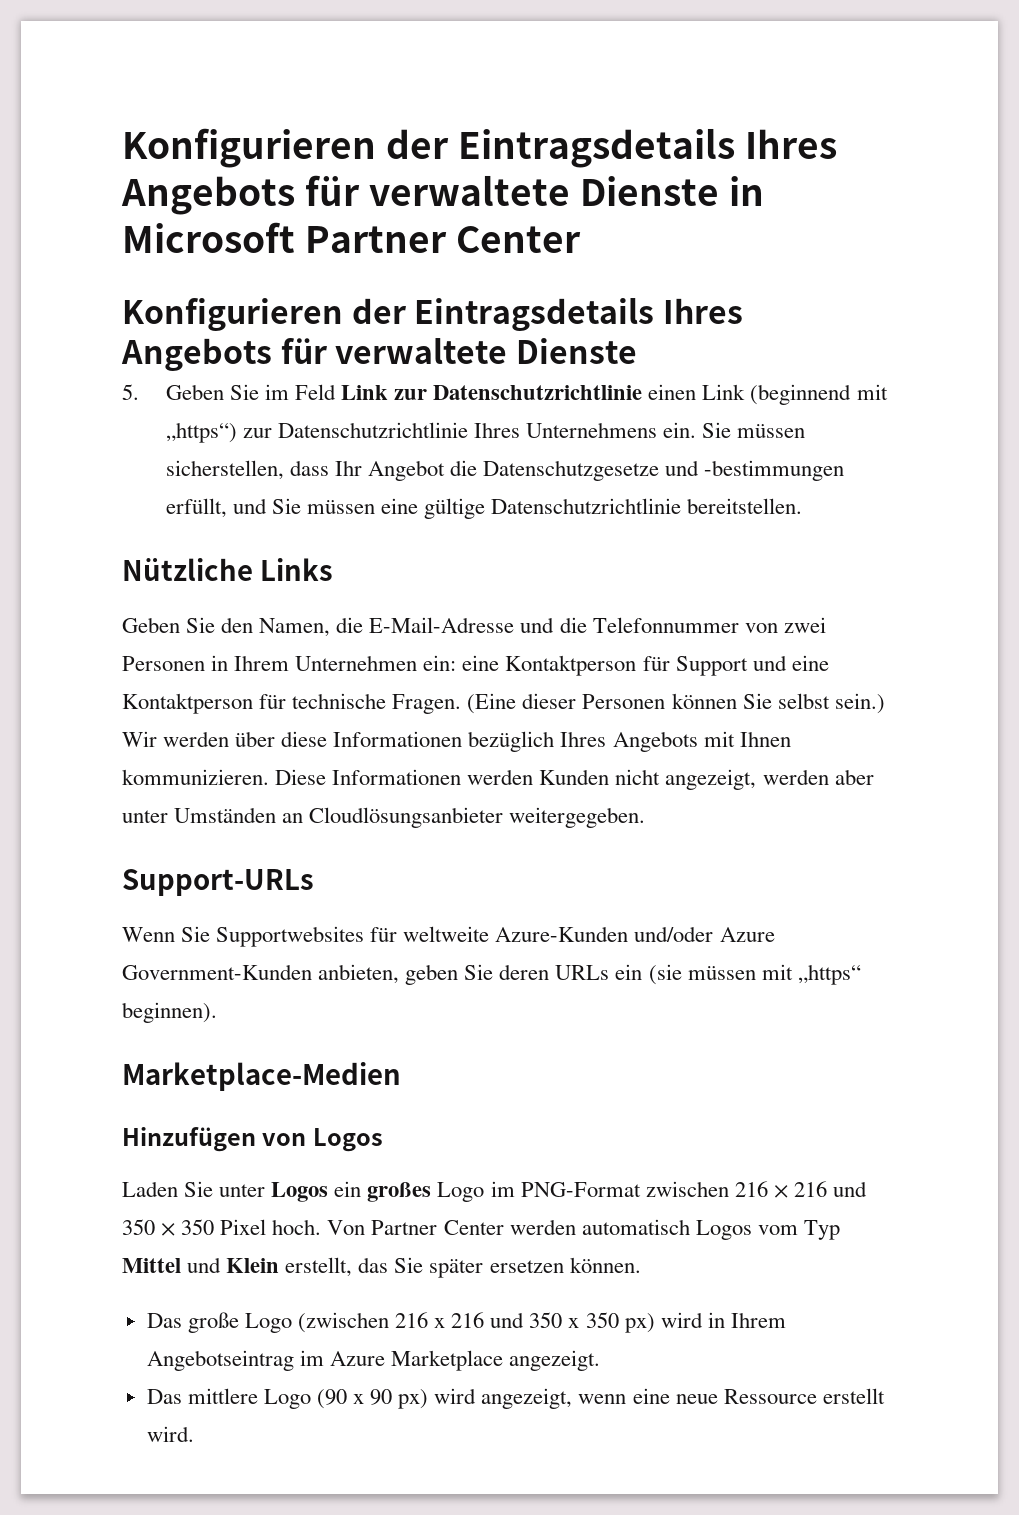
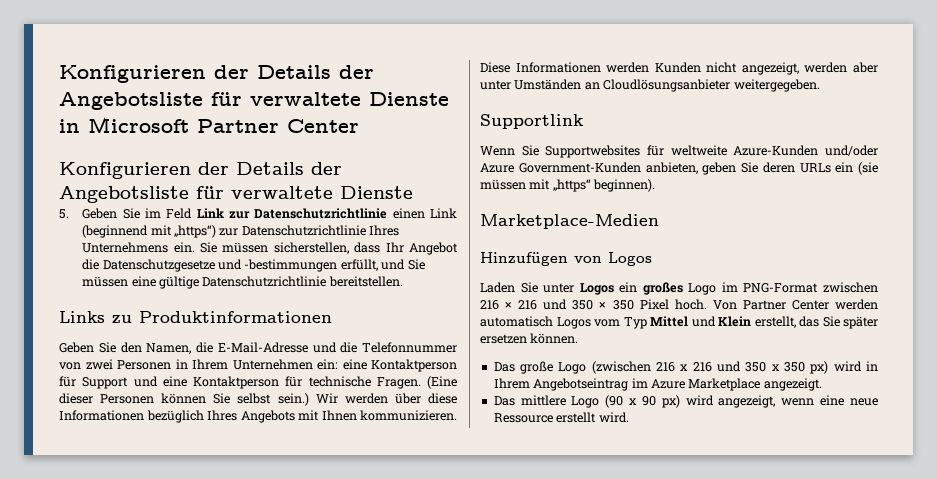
[122,128,837,168] [121,176,295,215] Konfigurieren der Eintragsdetails Ihres Angebots -> [59,65,374,83] [59,92,203,110] Konfigurieren der Details der Angebotsliste
[414,298,743,332] [121,338,272,372] Eintragsdetails Ihres Angebots -> [236,162,342,175] [59,186,189,203] Details der Angebotsliste
[122,558,253,581] Nützliche -> (403, 281) none
(334, 569) none -> [112,311,332,324] zu Produktinformationen
[122,869,314,896] Support-URLs -> [480,114,584,129] Supportlink

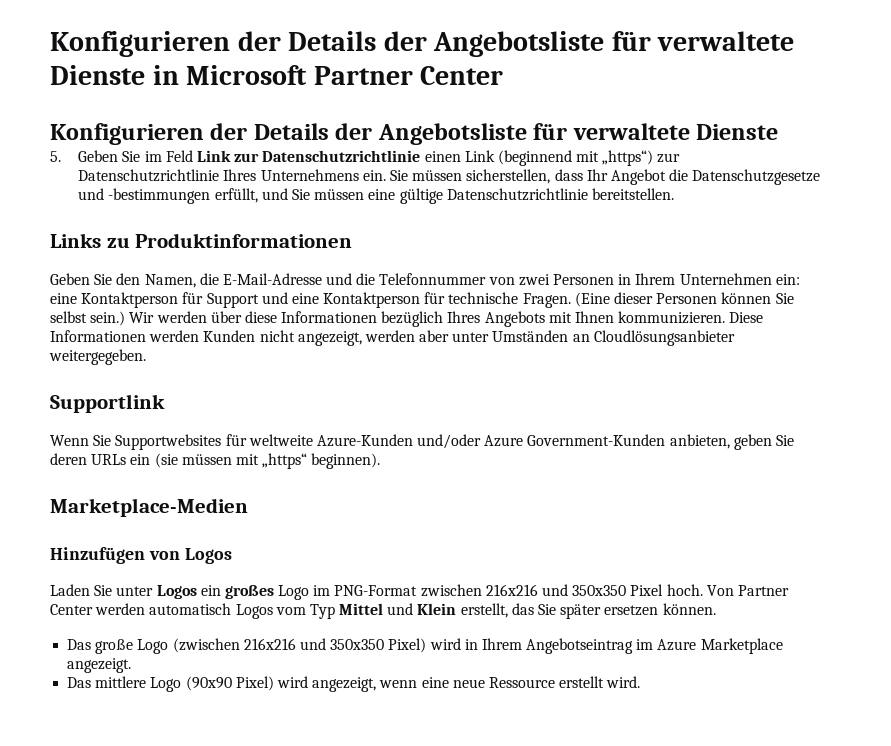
[480,299,634,310] 216 × 216 und 350 × 350 -> [485,584,627,596] 216x216 und 350x350
[656,361,829,374] 216 x 216 und 350 x 350 px) -> [243,638,427,653] 216x216 und 350x350 Pixel)
[605,395,680,408] (90 x 90 px) -> [185,676,274,691] (90x90 Pixel)

